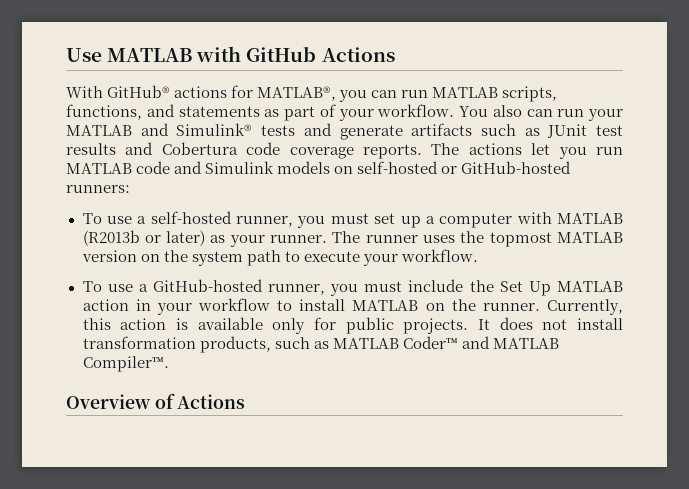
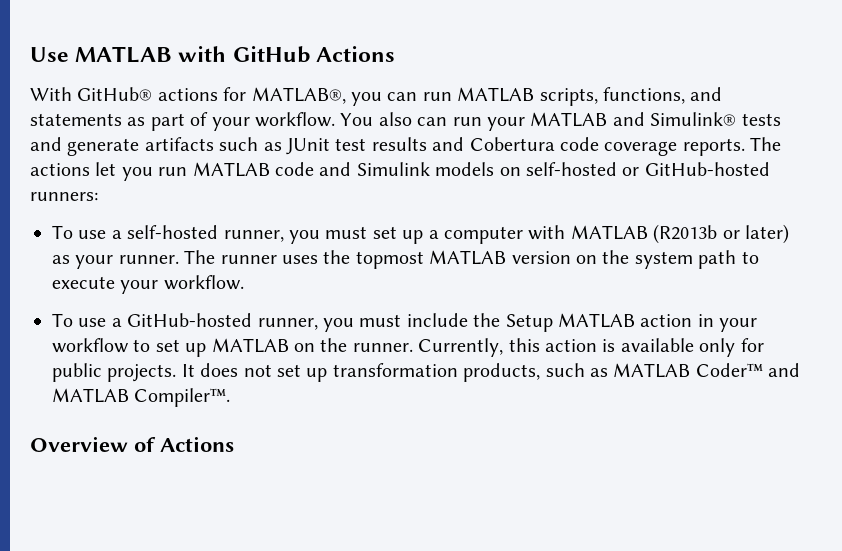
[499,281,551,296] Set Up -> [505,314,553,332] Setup
[299,299,346,311] install -> [155,339,207,357] set up
[577,318,623,330] install -> [277,364,328,382] set up

